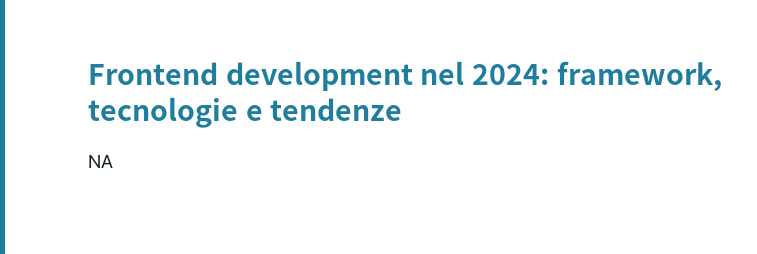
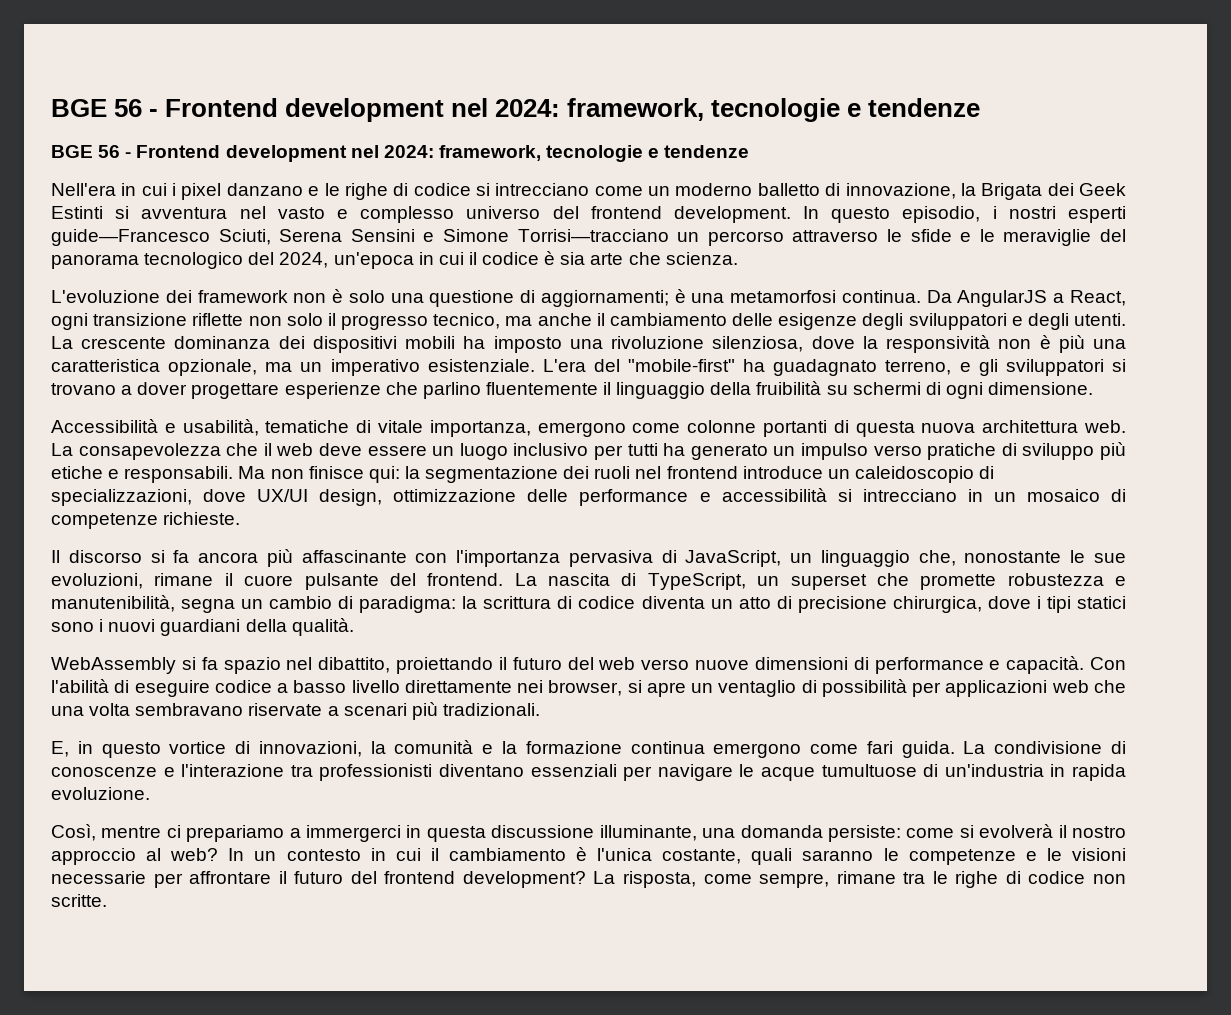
[88,61,722,91] [88,97,403,128] [88,154,113,168] Frontend development nel 2024: framework, tecnologie e tendenze // NA -> [51,98,981,122] [51,145,750,162] [51,183,1127,200] [51,206,1126,223] [51,229,1127,246] [51,251,738,269] [51,289,1126,307] [51,313,1126,330] [51,335,1127,353] [51,359,1126,376] [51,381,1094,399] [51,419,1126,437] [51,442,1127,460] [51,466,995,483] [51,488,1126,506] [51,512,241,529] [51,549,1126,567] [51,573,1126,590] [51,595,1126,613] [51,618,354,636] [51,656,1127,674] [51,679,1127,697] [51,702,540,720] [51,740,1127,758] [51,764,1127,781] [51,787,150,800] [51,824,1126,842] [51,847,1126,865] [51,871,1126,888] [51,894,107,907] BGE 56 - Frontend development nel 2024: framework, tecnologie e tendenze // BGE 56 - Frontend development nel 2024: framework, tecnologie e tendenze // Nell'era in cui i pixel danzano e le righe di codice si intrecciano come un moderno balletto di innovazione, la Brigata dei Geek Estinti si avventura nel vasto e complesso universo del frontend development. In questo episodio, i nostri esperti guide—Francesco Sciuti, Serena Sensini e Simone Torrisi—tracciano un percorso attraverso le sfide e le meraviglie del panorama tecnologico del 2024, un'epoca in cui il codice è sia arte che scienza. // L'evoluzione dei framework non è solo una questione di aggiornamenti; è una metamorfosi continua. Da AngularJS a React, ogni transizione riflette non solo il progresso tecnico, ma anche il cambiamento delle esigenze degli sviluppatori e degli utenti. La crescente dominanza dei dispositivi mobili ha imposto una rivoluzione silenziosa, dove la responsività non è più una caratteristica opzionale, ma un imperativo esistenziale. L'era del "mobile-first" ha guadagnato terreno, e gli sviluppatori si trovano a dover progettare esperienze che parlino fluentemente il linguaggio della fruibilità su schermi di ogni dimensione. // Accessibilità e usabilità, tematiche di vitale importanza, emergono come colonne portanti di questa nuova architettura web. La consapevolezza che il web deve essere un luogo inclusivo per tutti ha generato un impulso verso pratiche di sviluppo più etiche e responsabili. Ma non finisce qui: la segmentazione dei ruoli nel frontend introduce un caleidoscopio di specializzazioni, dove UX/UI design, ottimizzazione delle performance e accessibilità si intrecciano in un mosaico di competenze richieste. // Il discorso si fa ancora più affascinante con l'importanza pervasiva di JavaScript, un linguaggio che, nonostante le sue evoluzioni, rimane il cuore pulsante del frontend. La nascita di TypeScript, un superset che promette robustezza e manutenibilità, segna un cambio di paradigma: la scrittura di codice diventa un atto di precisione chirurgica, dove i tipi statici sono i nuovi guardiani della qualità. // WebAssembly si fa spazio nel dibattito, proiettando il futuro del web verso nuove dimensioni di performance e capacità. Con l'abilità di eseguire codice a basso livello direttamente nei browser, si apre un ventaglio di possibilità per applicazioni web che una volta sembravano riservate a scenari più tradizionali. // E, in questo vortice di innovazioni, la comunità e la formazione continua emergono come fari guida. La condivisione di conoscenze e l'interazione tra professionisti diventano essenziali per navigare le acque tumultuose di un'industria in rapida evoluzione. // Così, mentre ci prepariamo a immergerci in questa discussione illuminante, una domanda persiste: come si evolverà il nostro approccio al web? In un contesto in cui il cambiamento è l'unica costante, quali saranno le competenze e le visioni necessarie per affrontare il futuro del frontend development? La risposta, come sempre, rimane tra le righe di codice non scritte.

